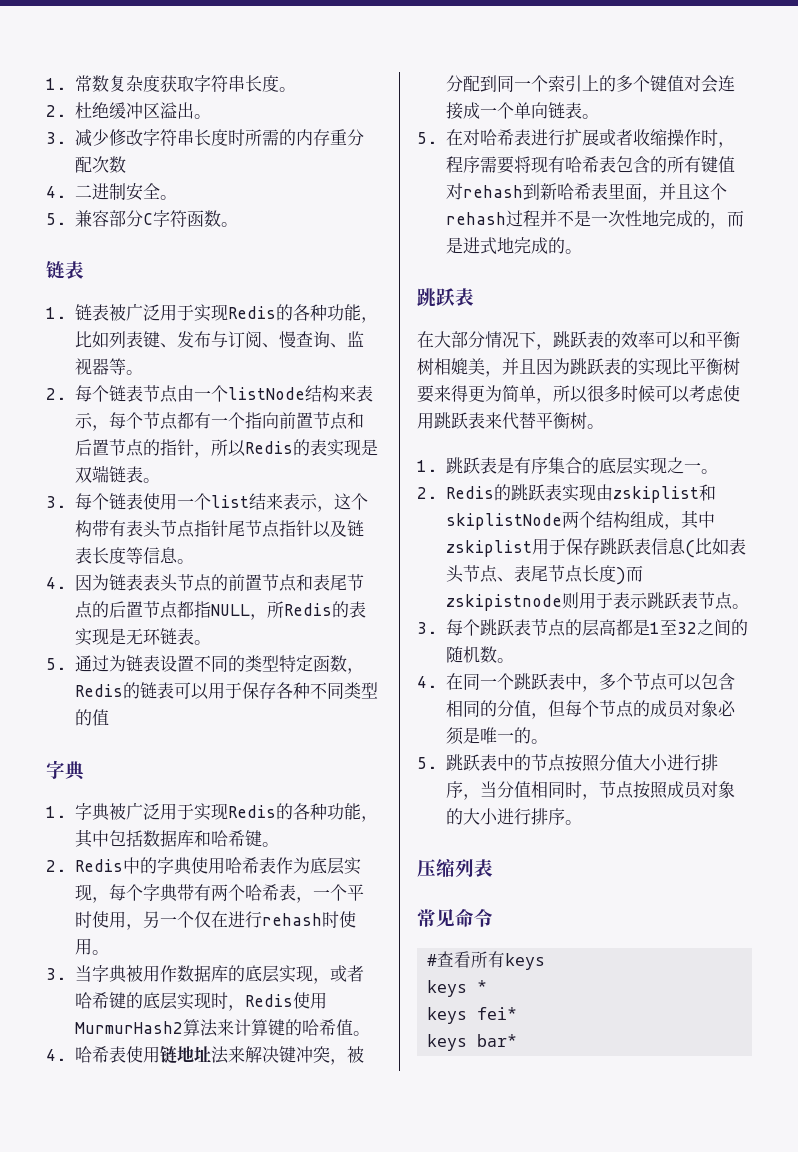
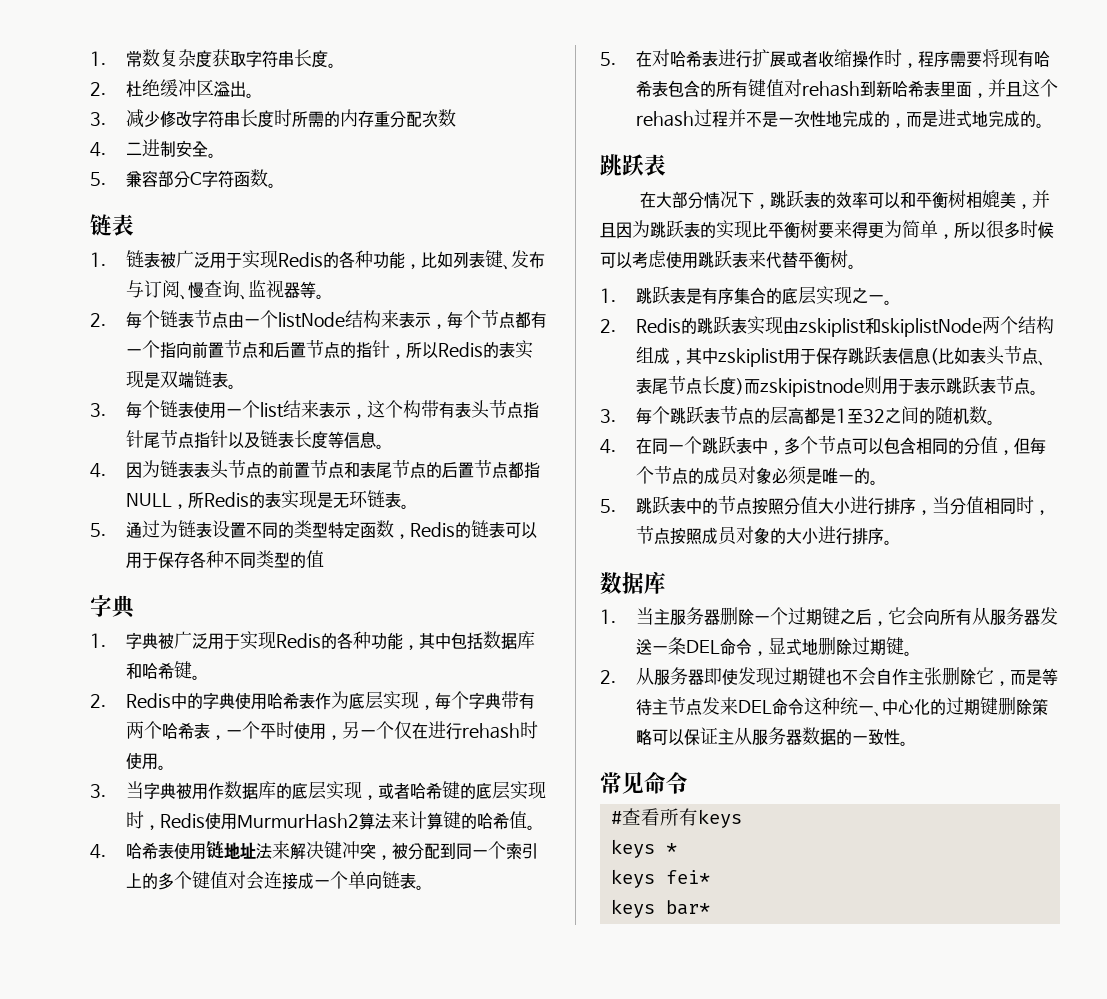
[417,859,493,878] 压缩列表 -> [600,571,666,594] [600,607,1058,626] [635,637,912,656] [600,667,1058,686] [635,697,1048,717] [635,727,908,746] 数据库 // 1.当主服务器删除一个过期键之后，它会向所有从服务器发送一条DEL命令，显式地删除过期键。 // 2.从服务器即使发现过期键也不会自作主张删除它，而是等待主节点发来DEL命令这种统一、中心化的过期键删除策略可以保证主从服务器数据的一致性。

